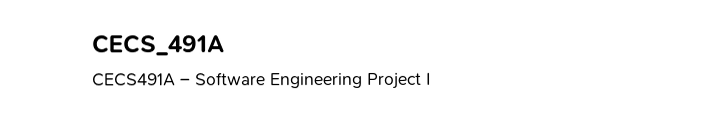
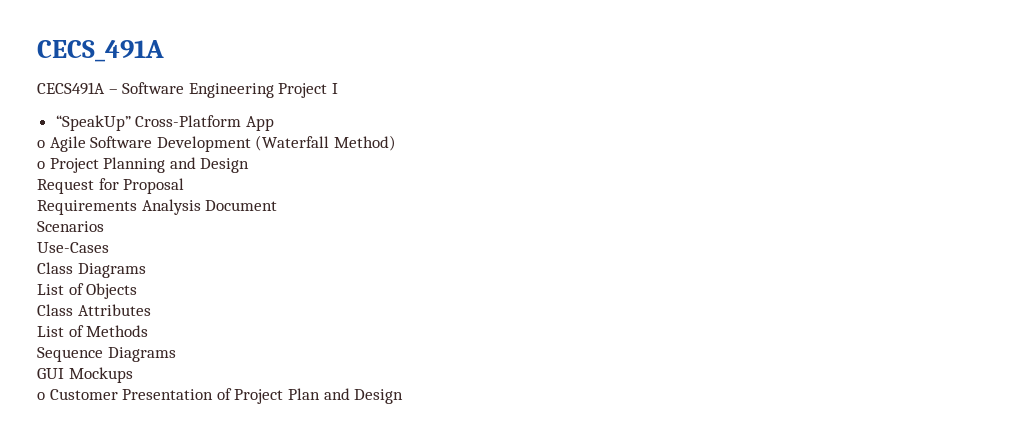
(432, 78) none -> [55,115,274,131] [37,135,396,152] [37,157,250,173] [37,178,185,194] [37,199,278,215] [37,221,104,232] [37,242,109,253] [37,262,146,278] [37,283,138,299] [37,304,151,316] [37,325,149,337] [37,347,176,362] [37,367,133,383] [37,388,404,404] // “SpeakUp” Cross-Platform App // o Agile Software Development (Waterfall Method) // o Project Planning and Design // Request for Proposal // Requirements Analysis Document // Scenarios // Use-Cases // Class Diagrams // List of Objects // Class Attributes // List of Methods // Sequence Diagrams // GUI Mockups // o Customer Presentation of Project Plan and Design

